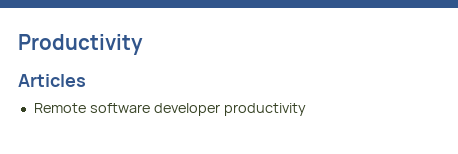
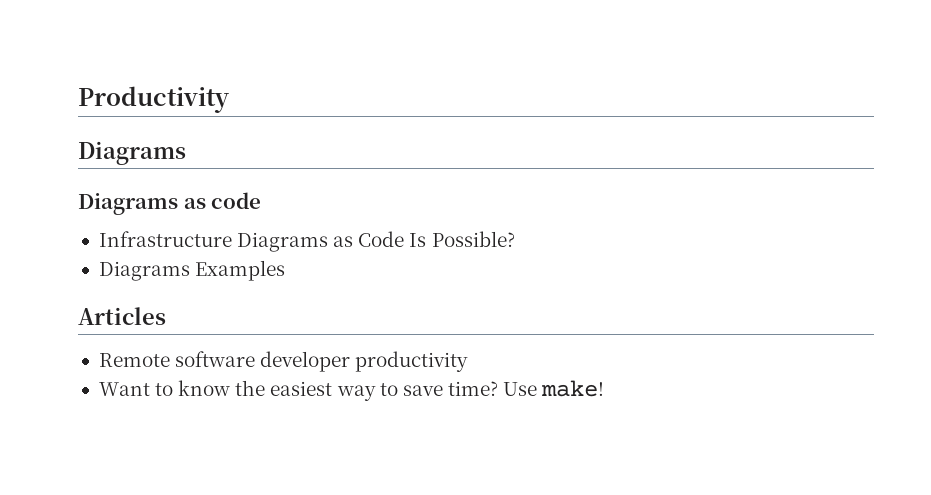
(143, 44) none -> [78,141,186,165] [78,192,262,215] [98,231,515,252] [98,260,286,281] // Diagrams // Diagrams as code // Infrastructure Diagrams as Code Is Possible? // Diagrams Examples
(306, 109) none -> [98,380,605,401] // Want to know the easiest way to save time? Use make!

